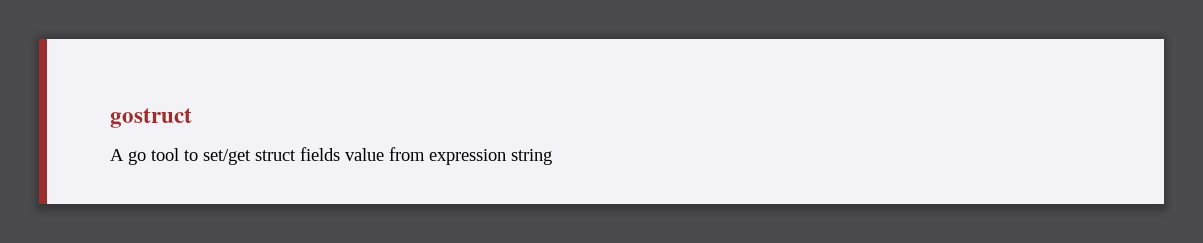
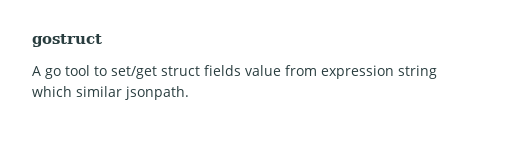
(552, 157) none -> [32,86,189,100] which similar jsonpath.

